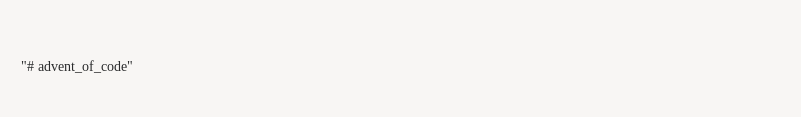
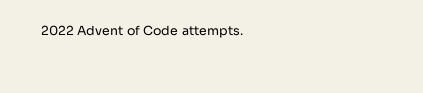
[21,60,133,73] "# advent_of_code" -> [41,25,243,38] 2022 Advent of Code attempts.

